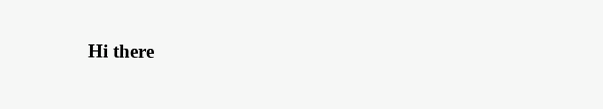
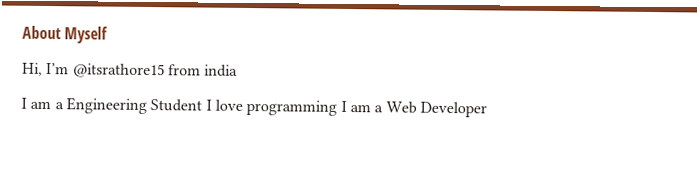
[87,44,156,58] Hi there -> [22,25,109,44] [22,62,239,79] [21,97,487,118] About Myself // Hi, I’m @itsrathore15 from india // I am a Engineering Student I love programming I am a Web Developer

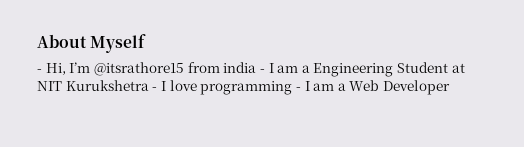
(109, 35) none -> [37,69,42,73] -
(239, 70) // -> [259,69,265,73] -
(203, 105) none -> [451,63,465,73] [37,80,158,91] at NIT Kurukshetra -
(338, 107) none -> [295,87,301,91] -

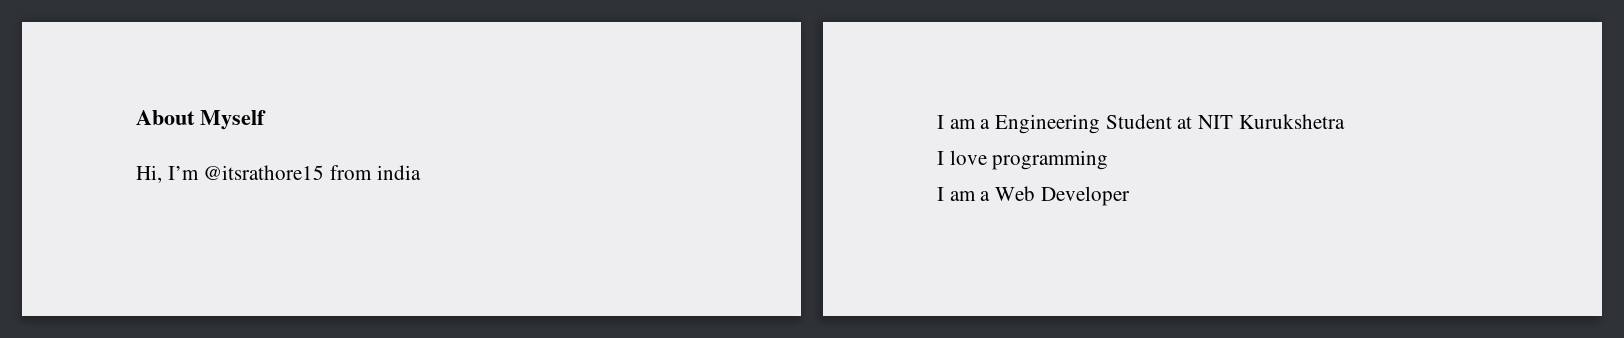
[37,69,42,73] - -> (266, 120) none
[259,69,265,73] - -> (421, 172) //
[152,87,158,91] - -> (1345, 121) //
[295,87,301,91] - -> (1109, 160) //

